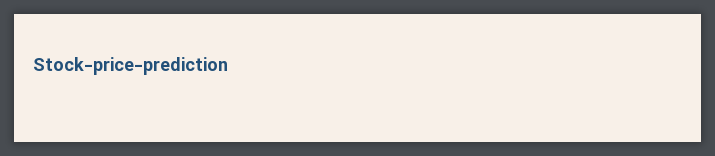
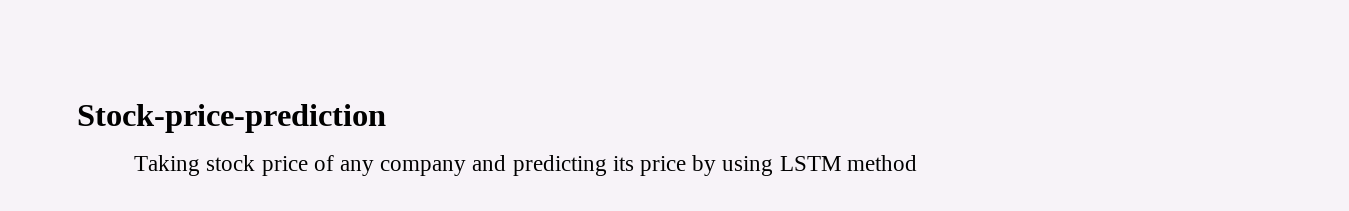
(228, 66) none -> [134,155,917,176] // Taking stock price of any company and predicting its price by using LSTM method

